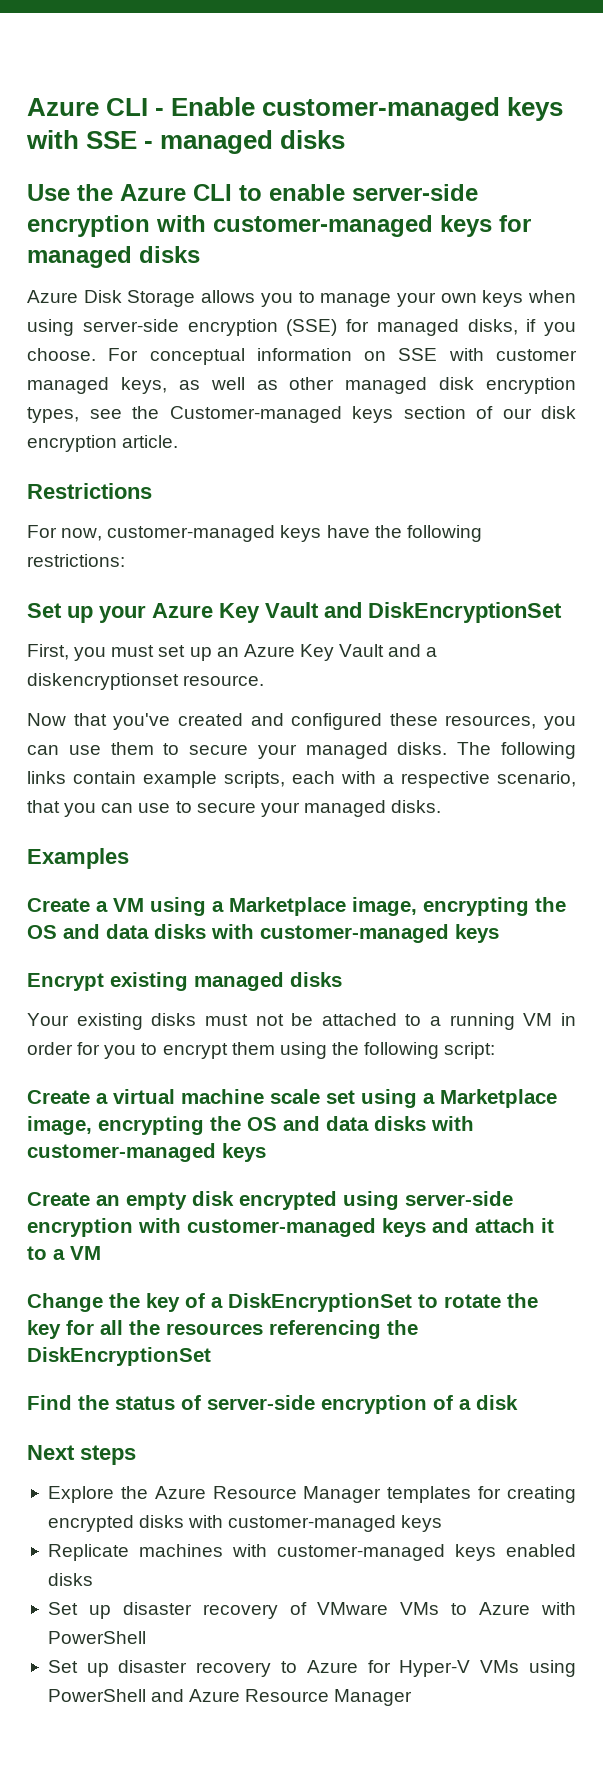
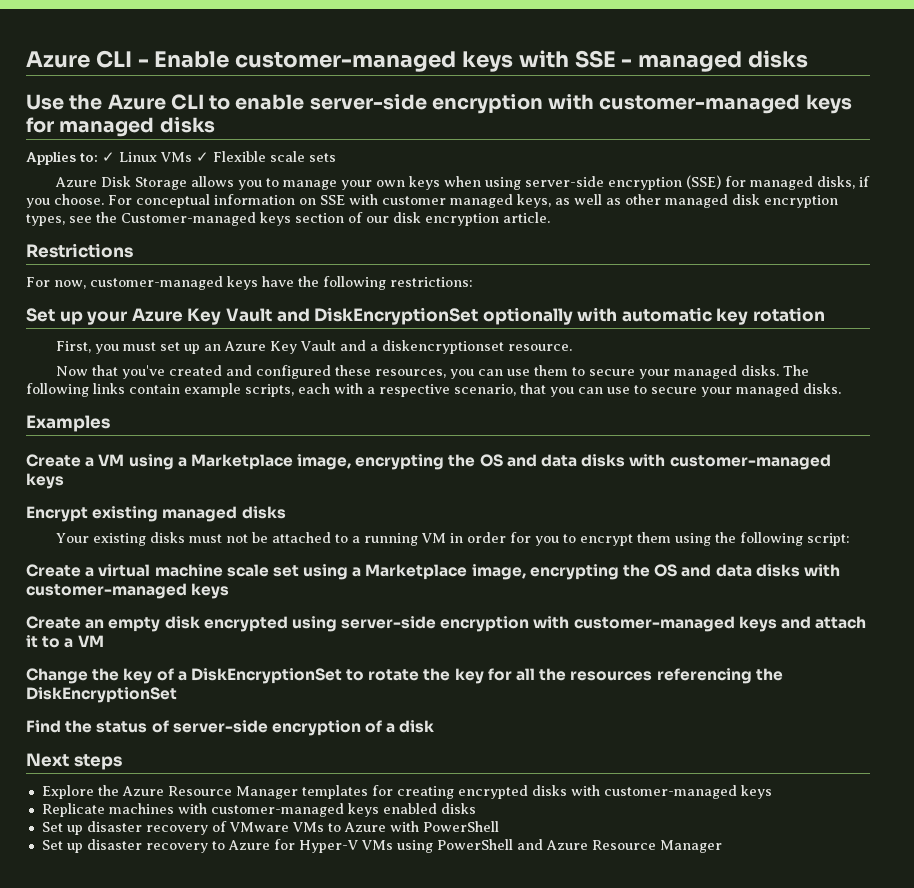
(200, 254) none -> [26,151,336,165] // Applies to: ✓ Linux VMs ✓ Flexible scale sets
(562, 612) none -> [482,307,826,325] optionally with automatic key rotation

